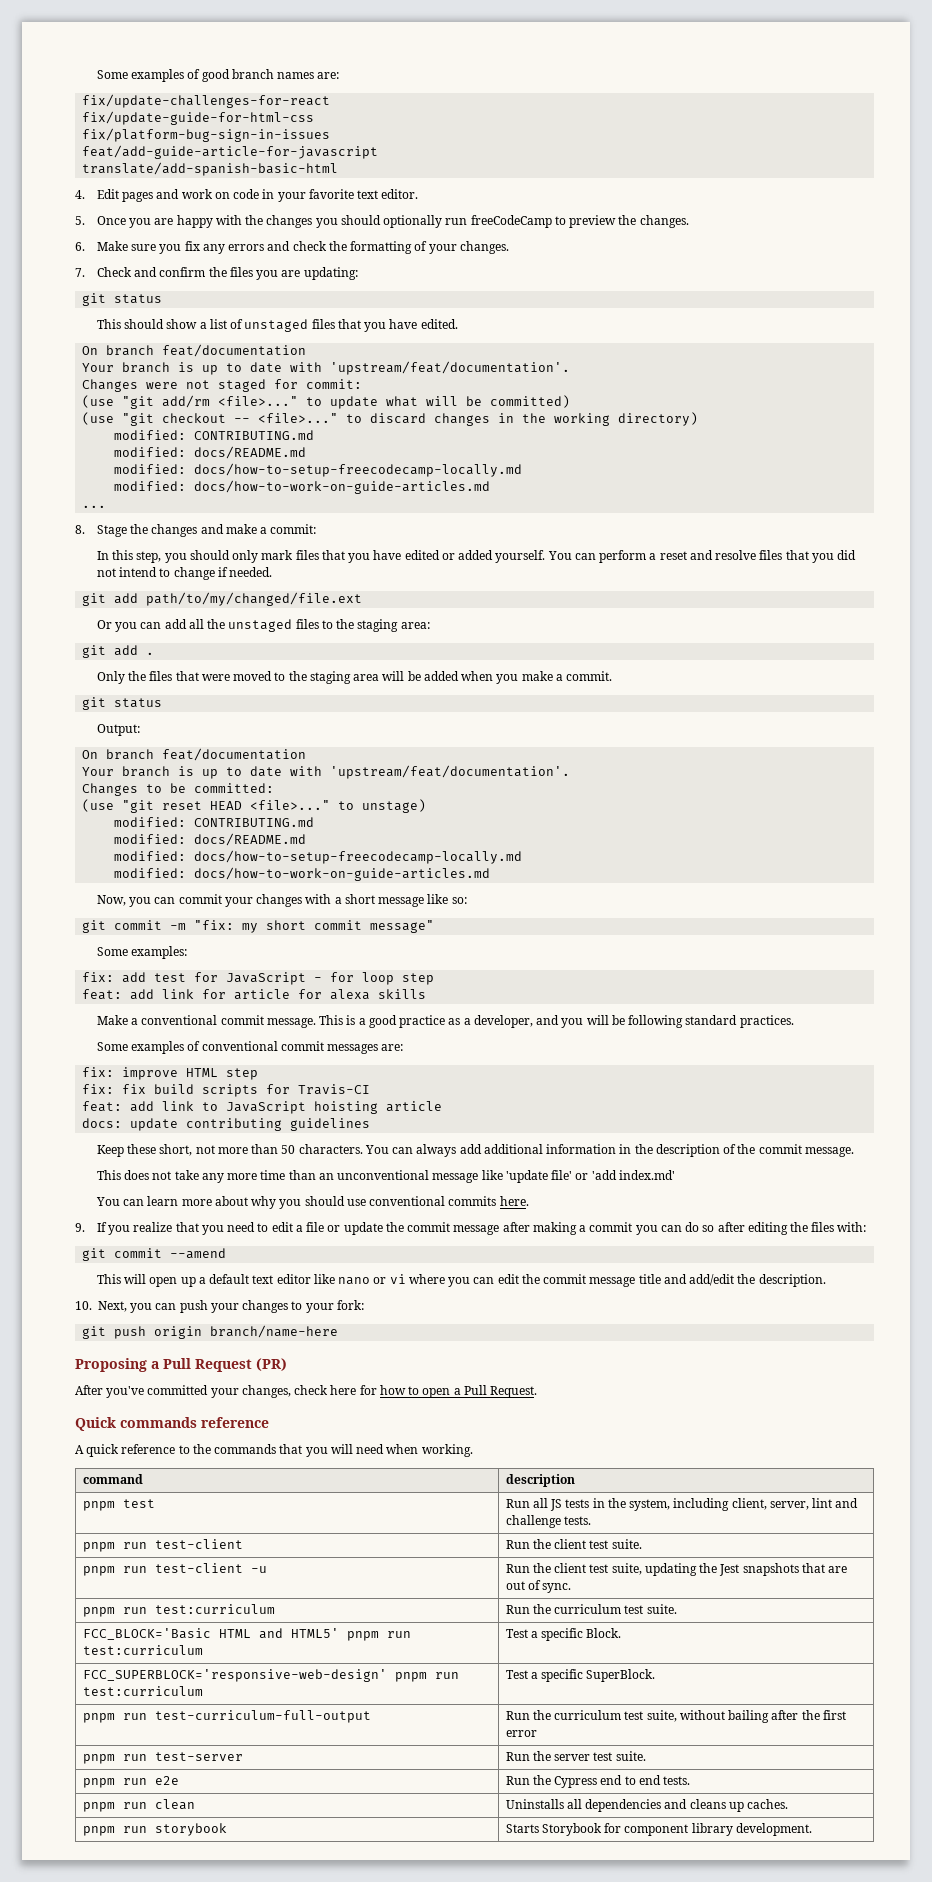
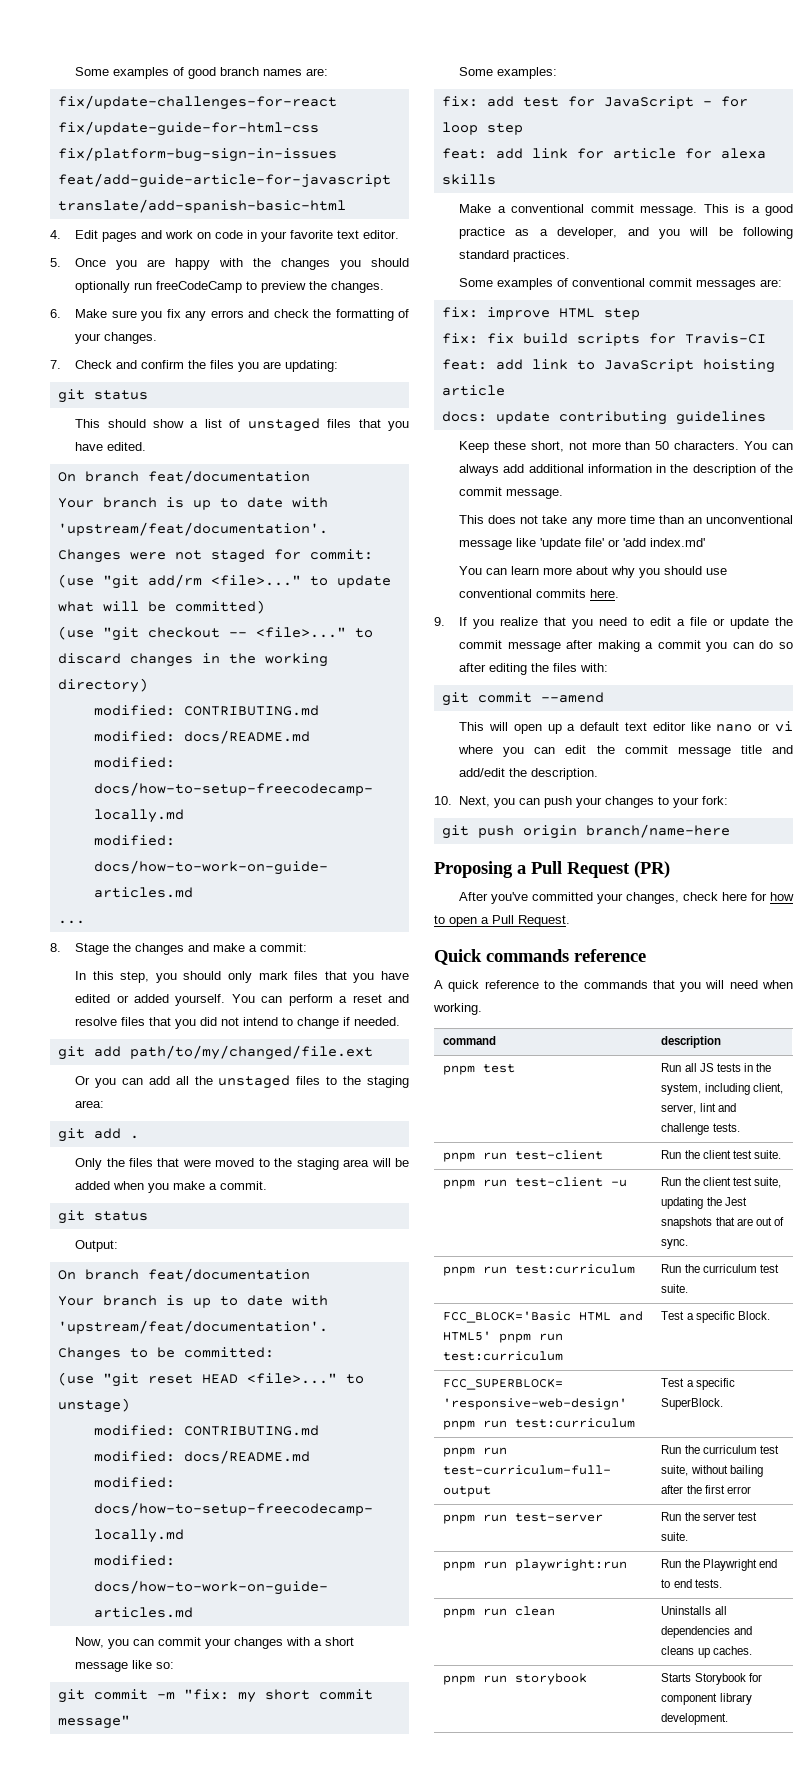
[154,1776,179,1785] [505,1775,598,1788] e2e | Run the Cypress -> [515,1559,628,1571] [661,1559,757,1571] playwright:run | Run the Playwright

